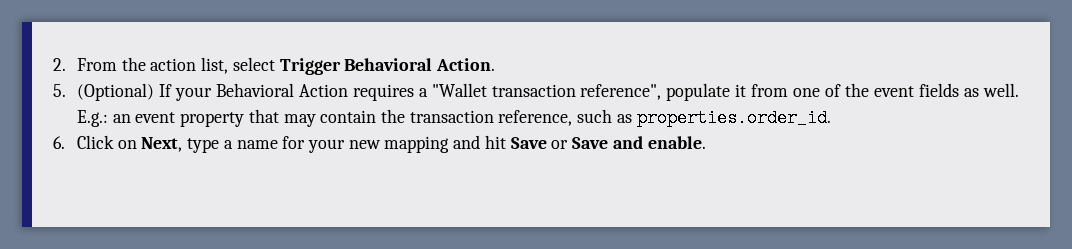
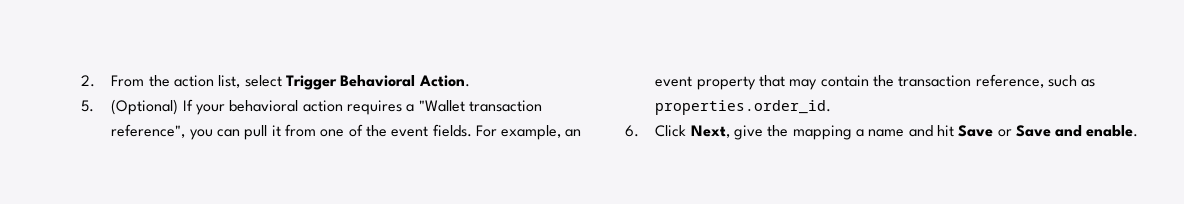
[215,83,348,97] Behavioral Action -> [229,100,343,112] behavioral action
[666,83,731,101] populate -> [189,125,268,140] you can pull
[919,83,1019,97] [76,110,108,127] fields as well. E.g.: -> [432,124,562,140] fields. For example,
[117,136,450,153] on Next, type a name for your new mapping -> [690,125,905,140] Next, give the mapping a name

